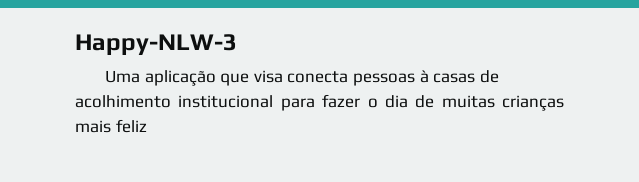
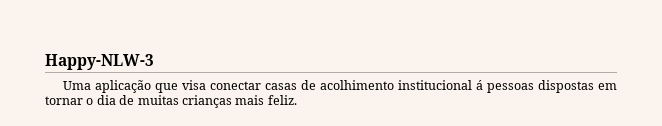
[287,70,429,86] conecta pessoas à -> [210,81,262,90] conectar
[280,94,361,111] para fazer -> [476,80,618,93] [45,96,83,105] á pessoas dispostas em tornar
[115,119,147,133] feliz -> [267,95,297,105] feliz.

